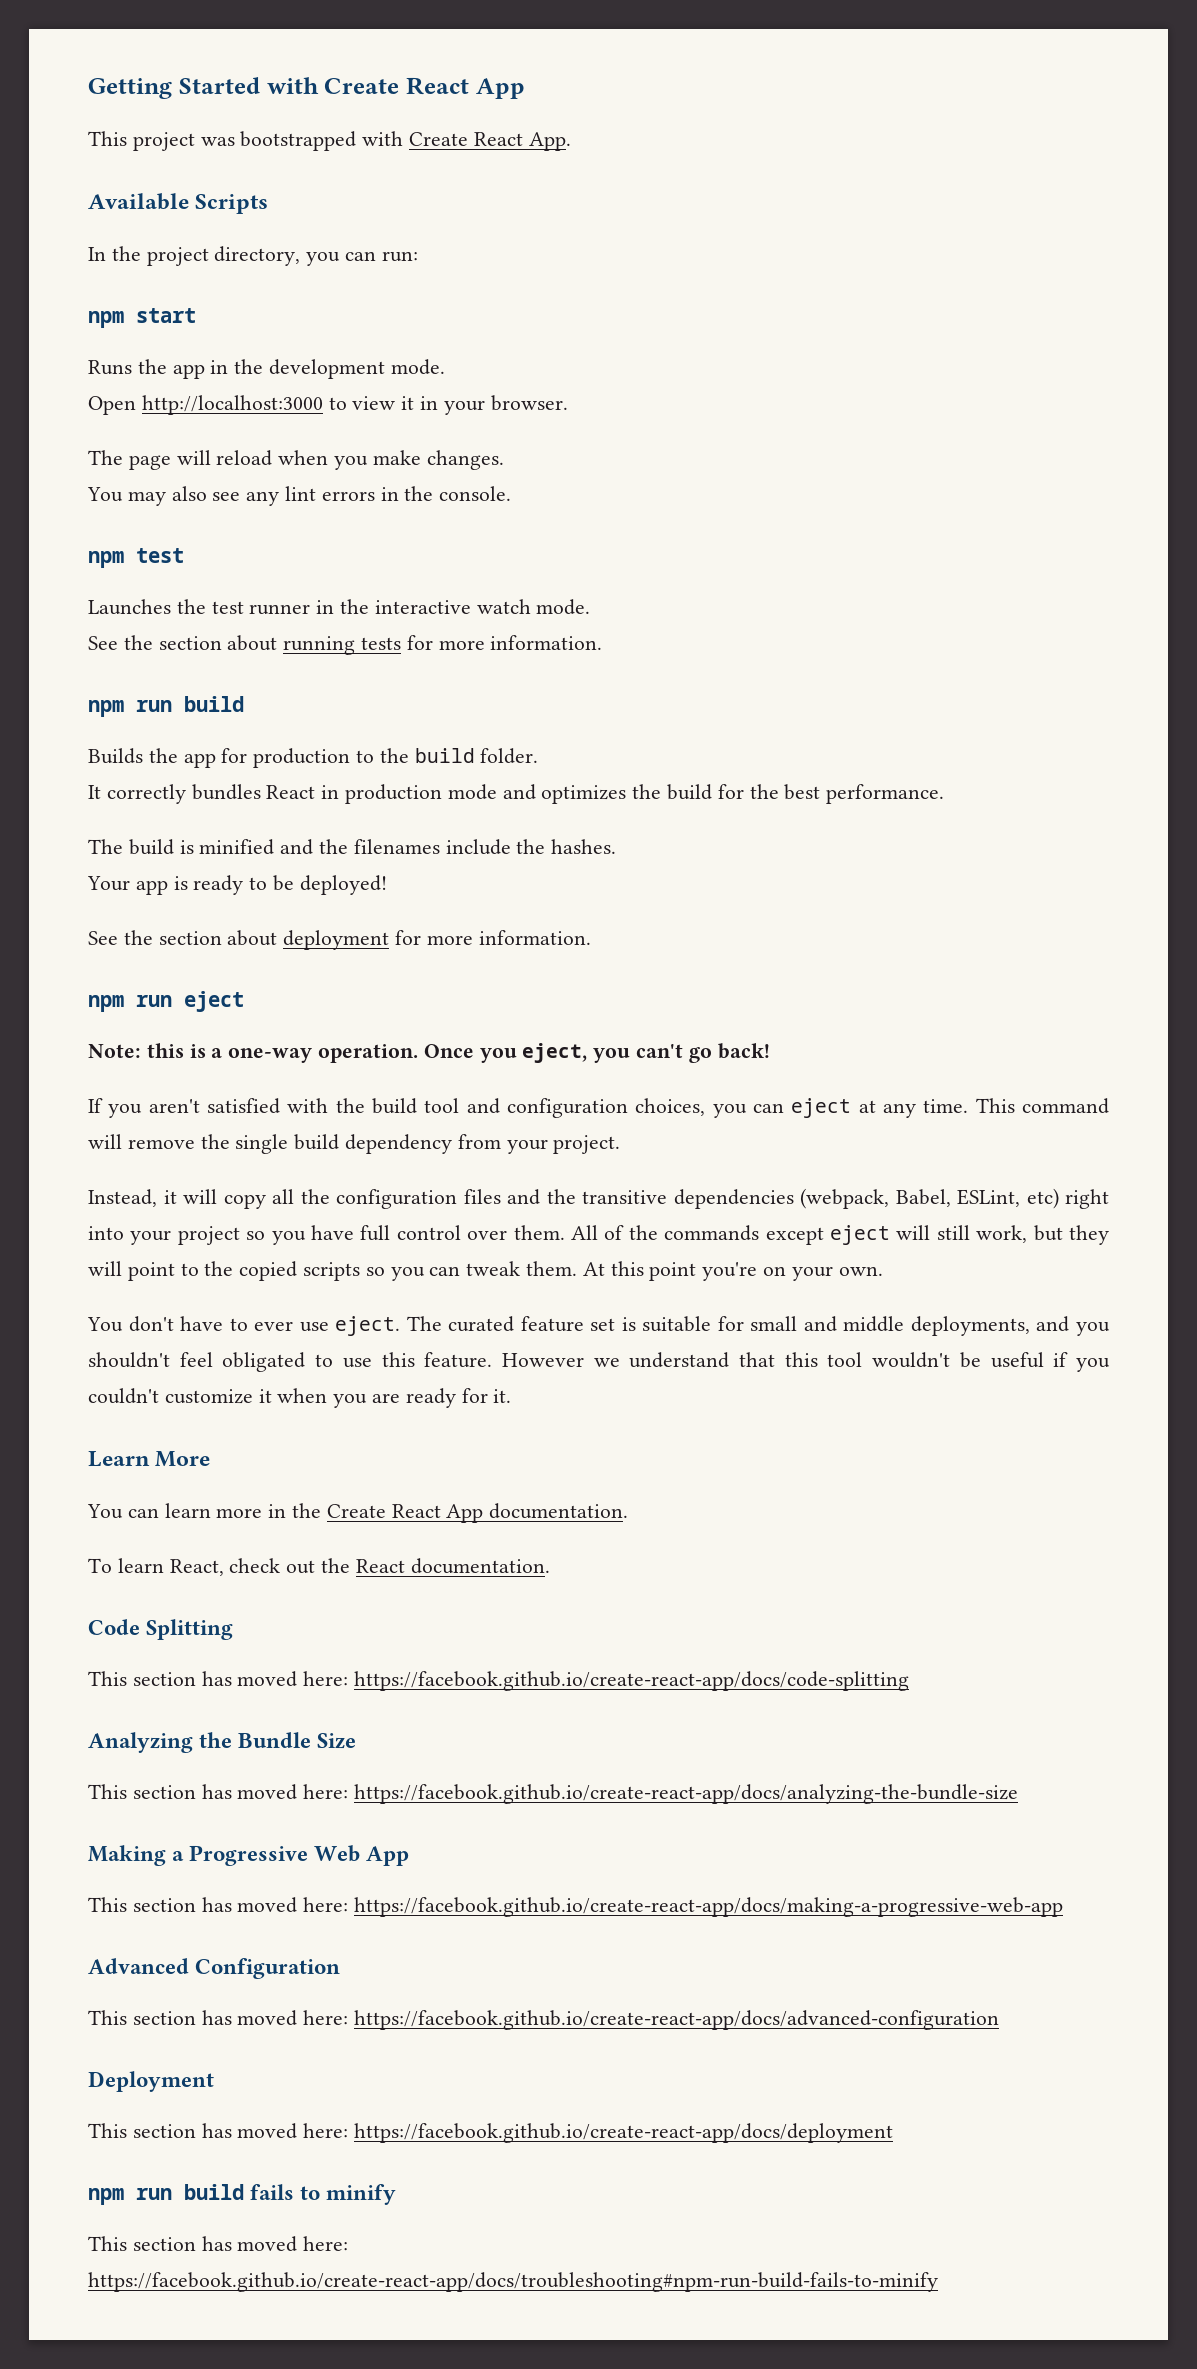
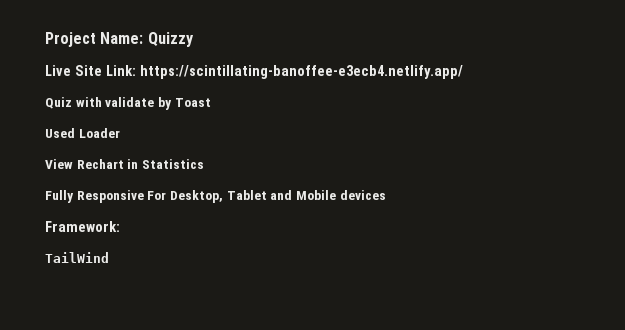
[88,77,525,99] [88,131,571,151] [88,193,269,214] [88,246,418,266] [88,308,196,328] [88,359,445,379] [88,395,568,415] [88,450,504,470] [87,486,512,506] [88,548,184,568] [88,599,591,615] [88,635,603,655] [88,696,244,717] [88,748,539,768] [88,784,945,804] [88,839,617,855] [87,875,387,895] [88,930,591,950] [88,991,244,1012] [88,1043,770,1063] [88,1098,1110,1118] [88,1134,621,1154] [88,1188,1109,1209] [88,1225,1109,1245] [88,1261,883,1281] [87,1316,1110,1336] [88,1352,1111,1372] [88,1388,512,1408] [88,1451,211,1467] [87,1503,629,1523] [88,1558,550,1576] [88,1619,234,1640] [88,1671,910,1691] [88,1732,357,1753] [88,1784,1019,1804] [88,1845,410,1866] [88,1897,1064,1917] [88,1958,341,1979] [88,2010,1000,2030] [88,2071,214,2092] [88,2123,894,2143] [88,2184,397,2205] [88,2236,349,2252] [88,2272,938,2292] Getting Started with Create React App // This project was bootstrapped with Create React App. // Available Scripts // In the project directory, you can run: // npm start // Runs the app in the development mode. // Open http://localhost:3000 to view it in your browser. // The page will reload when you make changes. // You may also see any lint errors in the console. // npm test // Launches the test runner in the interactive watch mode. // See the section about running tests for more information. // npm run build // Builds the app for production to the build folder. // It correctly bundles React in production mode and optimizes the build for the best performance. // The build is minified and the filenames include the hashes. // Your app is ready to be deployed! // See the section about deployment for more information. // npm run eject // Note: this is a one-way operation. Once you eject, you can't go back! // If you aren't satisfied with the build tool and configuration choices, you can eject at any time. This command will remove the single build dependency from your project. // Instead, it will copy all the configuration files and the transitive dependencies (webpack, Babel, ESLint, etc) right into your project so you have full control over them. All of the commands except eject will still work, but they will point to the copied scripts so you can tweak them. At this point you're on your own. // You don't have to ever use eject. The curated feature set is suitable for small and middle deployments, and you shouldn't feel obligated to use this feature. However we understand that this tool wouldn't be useful if you couldn't customize it when you are ready for it. // Learn More // You can learn more in the Create React App documentation. // To learn React, check out the React documentation. // Code Splitting // This section has moved here: https://facebook.github.io/create-react-app/docs/code-splitting // Analyzing the Bundle Size // This section has moved here: https://facebook.github.io/create-react-app/docs/analyzing-the-bundle-size // Making a Progressive Web App // This section has moved here: https://facebook.github.io/create-react-app/docs/making-a-progressive-web-app // Advanced Configuration // This section has moved here: https://facebook.github.io/create-react-app/docs/advanced-configuration // Deployment // This section has moved here: https://facebook.github.io/create-react-app/docs/deployment // npm run build fails to minify // This section has moved here: https://facebook.github.io/create-react-app/docs/troubleshooting#npm-run-build-fails-to-minify -> [45,32,194,47] [45,65,463,79] [45,97,211,110] [45,128,120,138] [45,159,204,169] [45,190,386,203] [45,221,120,232] [45,252,109,263] Project Name: Quizzy // Live Site Link: https://scintillating-banoffee-e3ecb4.netlify.app/ // Quiz with validate by Toast // Used Loader // View Rechart in Statistics // Fully Responsive For Desktop, Tablet and Mobile devices // Framework: // TailWind

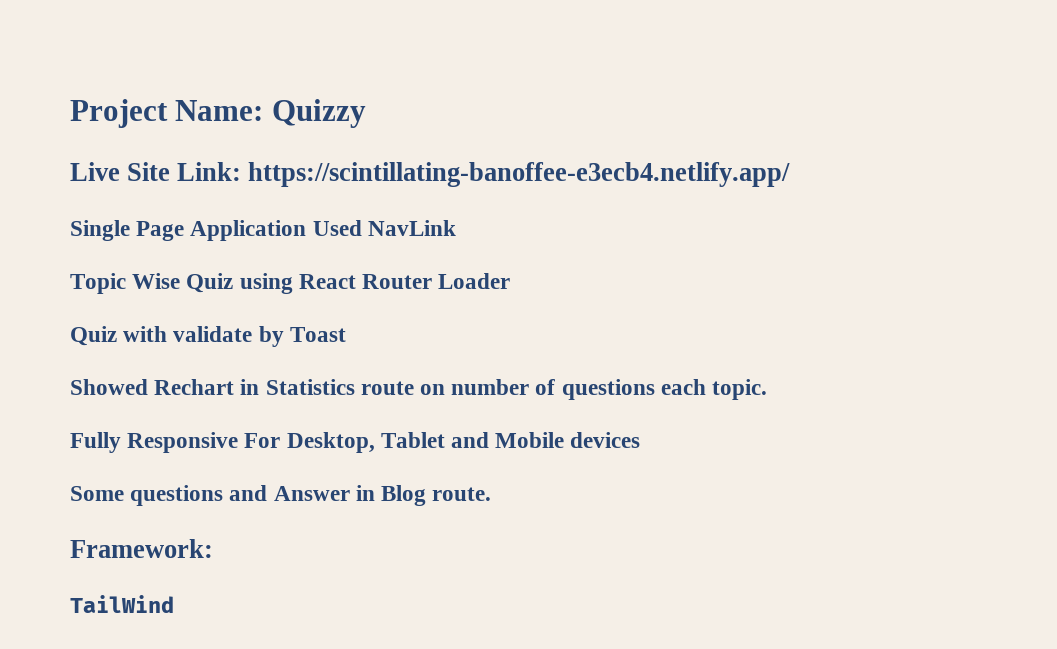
(463, 72) none -> [70,220,456,241] [70,273,511,294] // Single Page Application Used NavLink // Topic Wise Quiz using React Router Loader
[45,128,120,138] [45,159,73,169] Used Loader // View -> [70,379,148,395] Showed
(204, 164) none -> [360,379,768,400] route on number of questions each topic.
(386, 195) none -> [70,485,492,506] // Some questions and Answer in Blog route.

